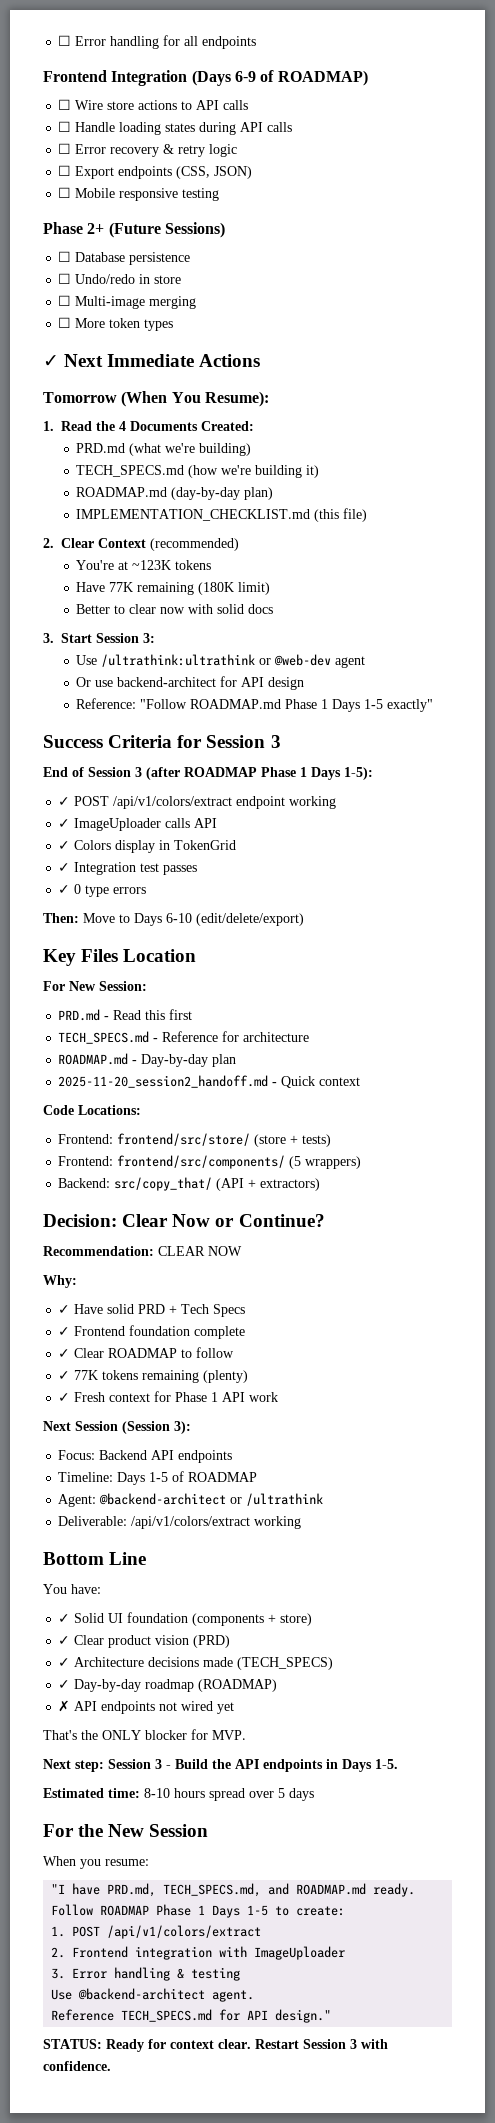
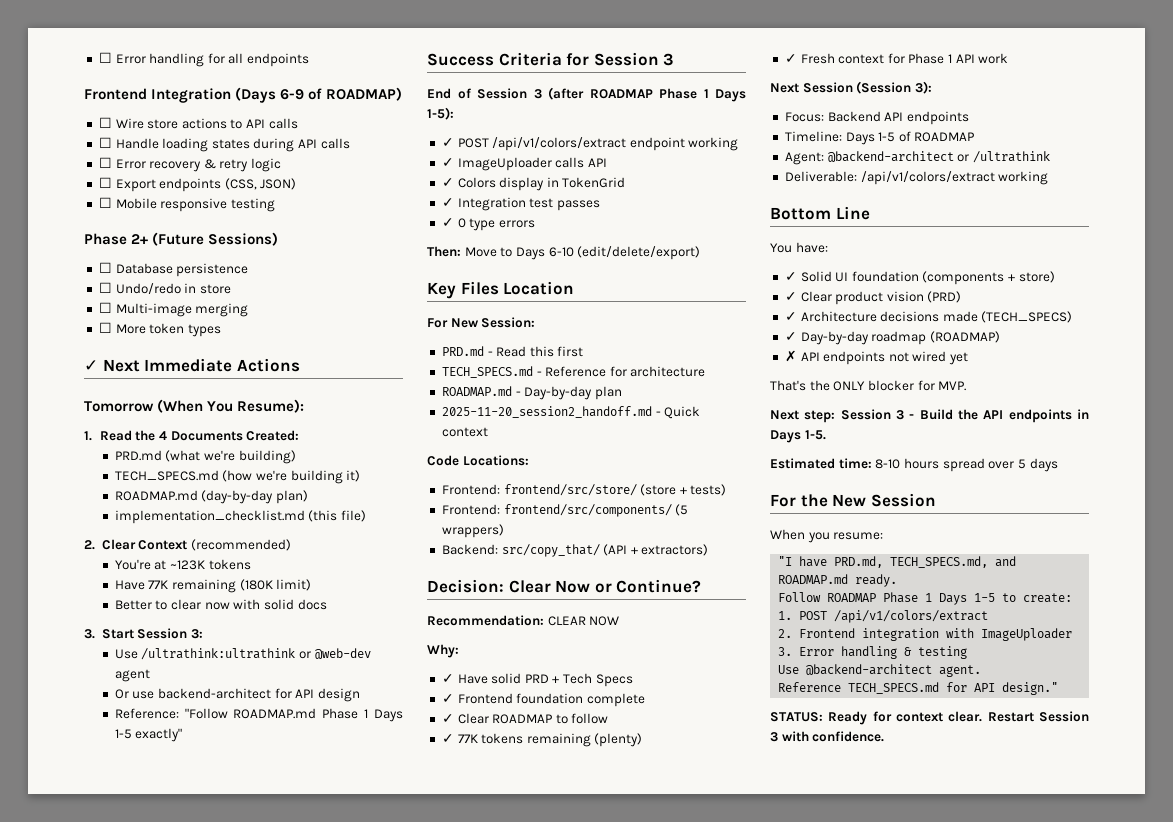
[76,509,311,521] IMPLEMENTATION_CHECKLIST.md -> [114,510,305,524] implementation_checklist.md

